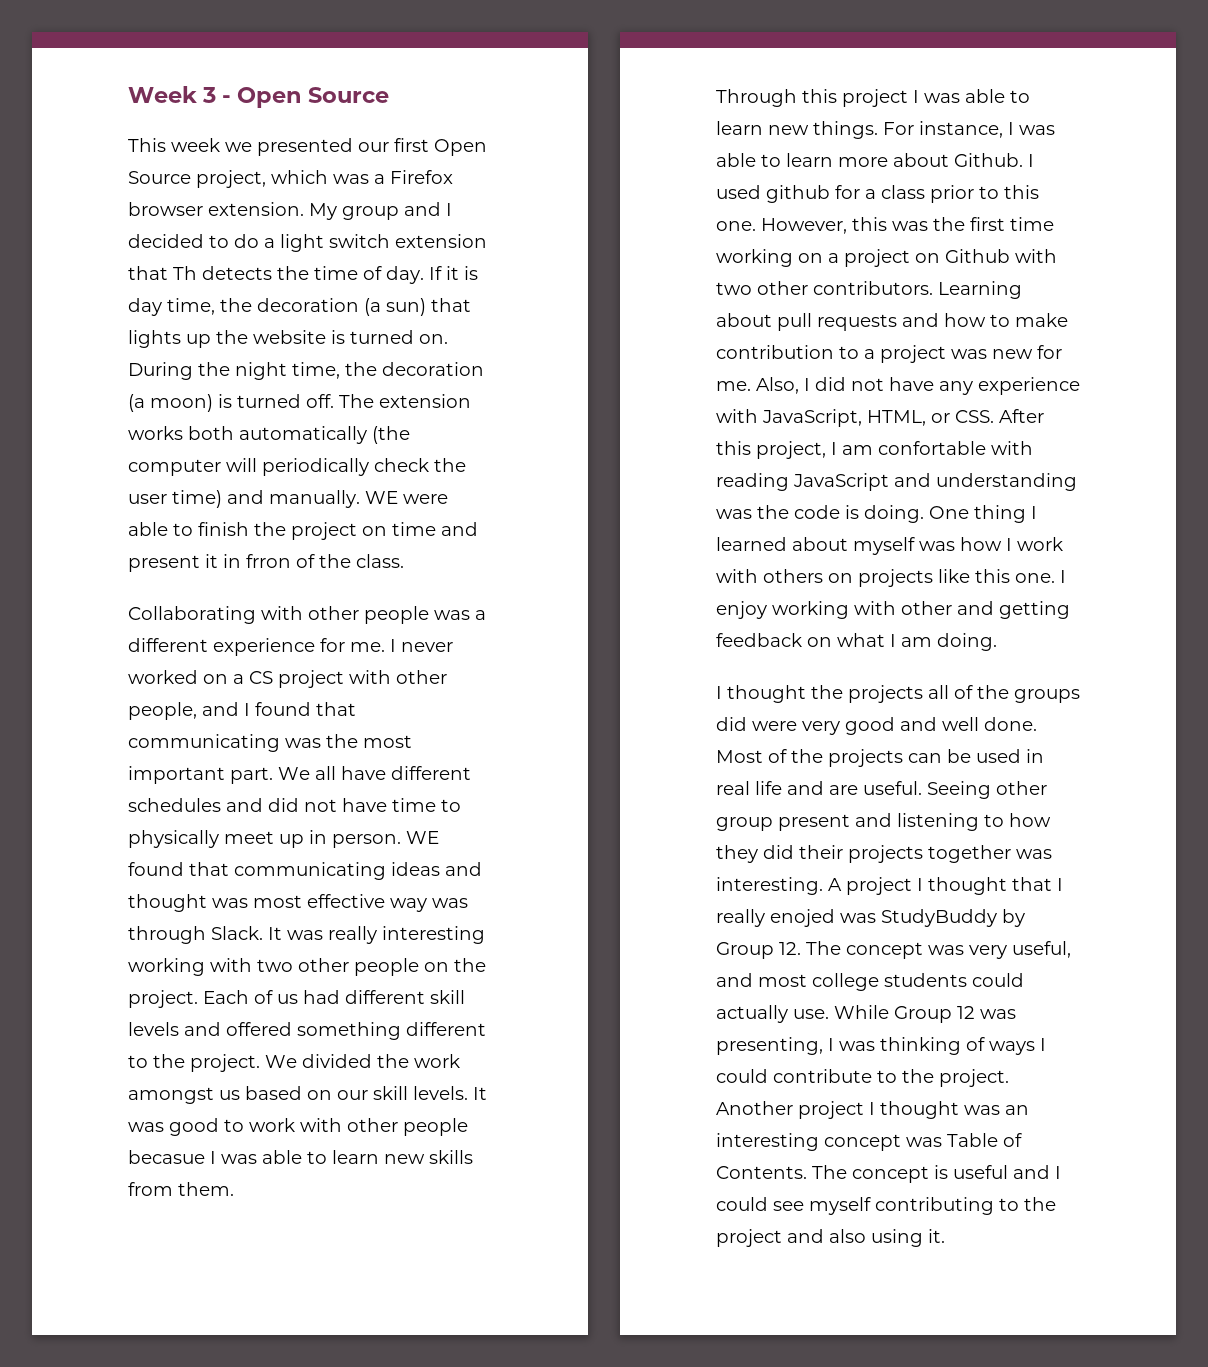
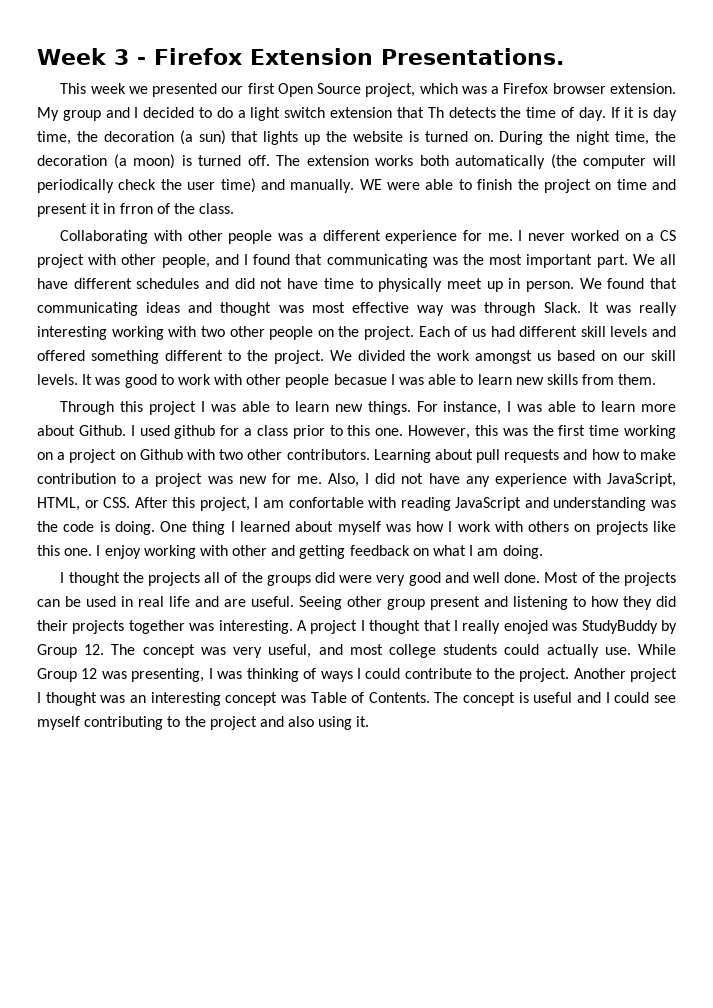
[237,87,390,108] Open Source -> [153,48,564,65] Firefox Extension Presentations.
[406,831,439,844] WE -> [579,278,602,289] We

